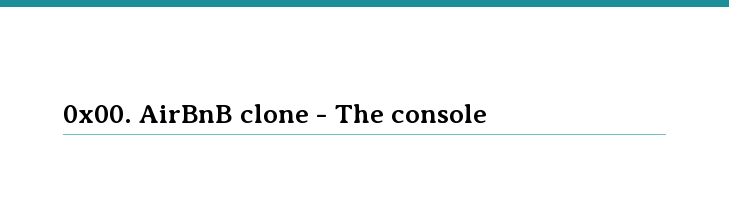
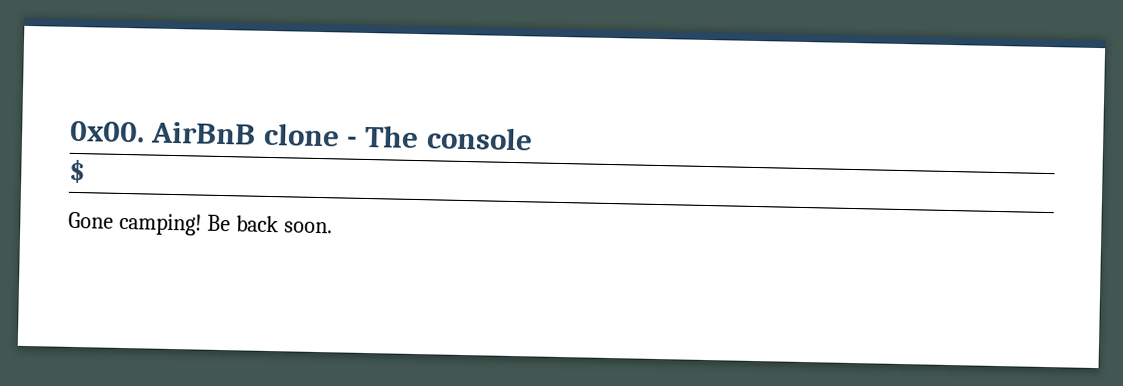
(488, 113) none -> [69,158,85,184] [68,211,333,236] // $ // Gone camping! Be back soon.

